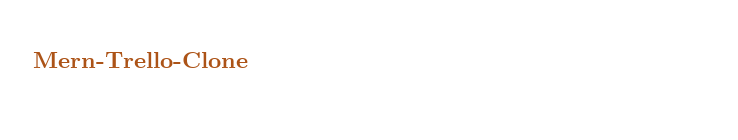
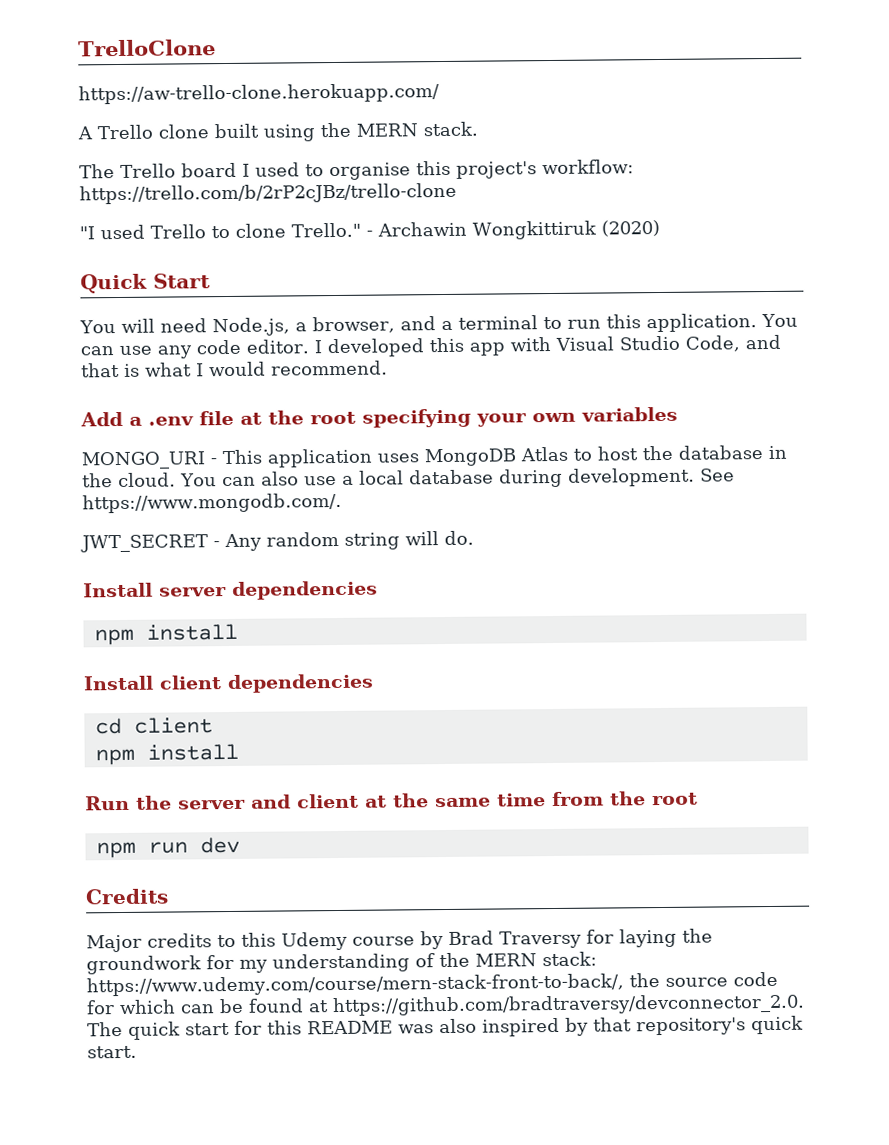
[33,52,248,68] Mern-Trello-Clone -> [78,39,216,57] [78,83,440,105] [77,121,478,142] [79,159,634,181] [79,182,457,205] [79,219,660,240] [80,273,211,294] [79,313,798,337] [80,334,781,359] [81,360,388,378] [80,406,678,428] [81,445,787,470] [82,467,735,488] [82,492,342,514] [80,530,474,553] [83,580,378,600] [93,623,238,646] [83,673,374,694] [94,717,213,735] [94,743,239,766] [85,791,698,811] [95,836,240,859] [85,888,169,905] [86,928,713,953] [86,951,597,975] [86,971,778,997] [86,993,805,1017] [87,1015,804,1040] [87,1045,137,1059] TrelloClone // https://aw-trello-clone.herokuapp.com/ // A Trello clone built using the MERN stack. // The Trello board I used to organise this project's workflow: https://trello.com/b/2rP2cJBz/trello-clone // "I used Trello to clone Trello." - Archawin Wongkittiruk (2020) // Quick Start // You will need Node.js, a browser, and a terminal to run this application. You can use any code editor. I developed this app with Visual Studio Code, and that is what I would recommend. // Add a .env file at the root specifying your own variables // MONGO_URI - This application uses MongoDB Atlas to host the database in the cloud. You can also use a local database during development. See https://www.mongodb.com/. // JWT_SECRET - Any random string will do. // Install server dependencies // npm install // Install client dependencies // cd client // npm install // Run the server and client at the same time from the root // npm run dev // Credits // Major credits to this Udemy course by Brad Traversy for laying the groundwork for my understanding of the MERN stack: https://www.udemy.com/course/mern-stack-front-to-back/, the source code for which can be found at https://github.com/bradtraversy/devconnector_2.0. The quick start for this README was also inspired by that repository's quick start.

